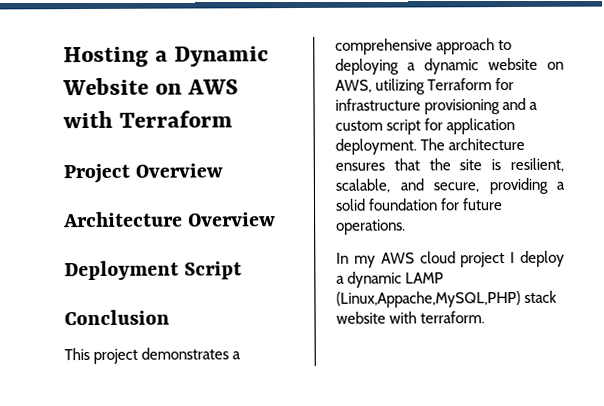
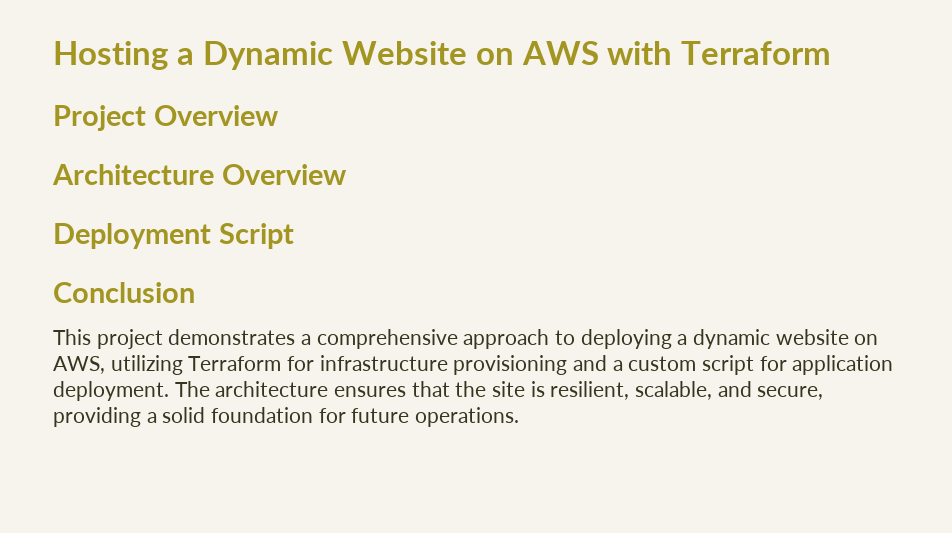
[336,250,565,268] [336,271,445,288] [336,290,558,308] [336,311,486,324] // In my AWS cloud project I deploy a dynamic LAMP (Linux,Appache,MySQL,PHP) stack website with terraform. -> (520, 417) none

